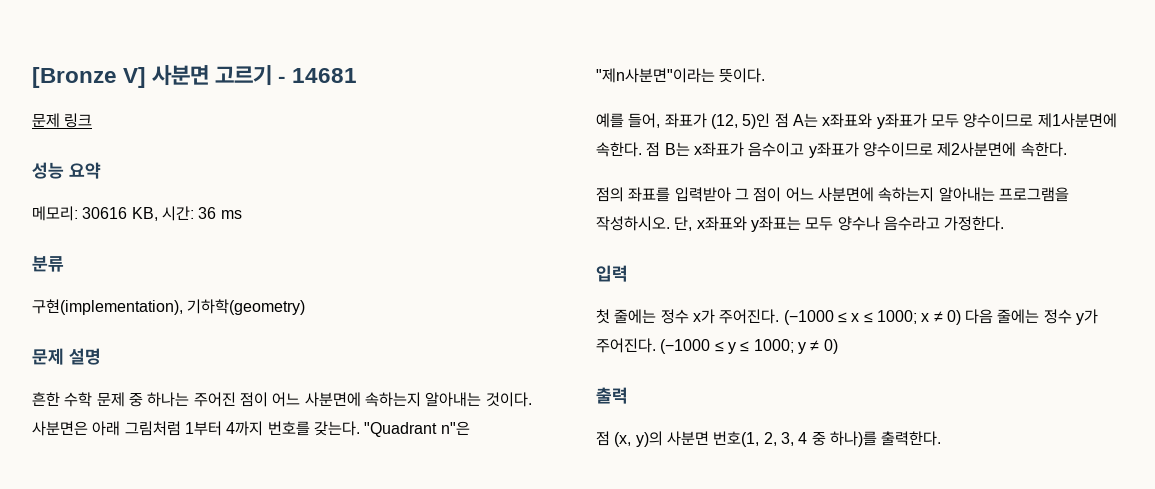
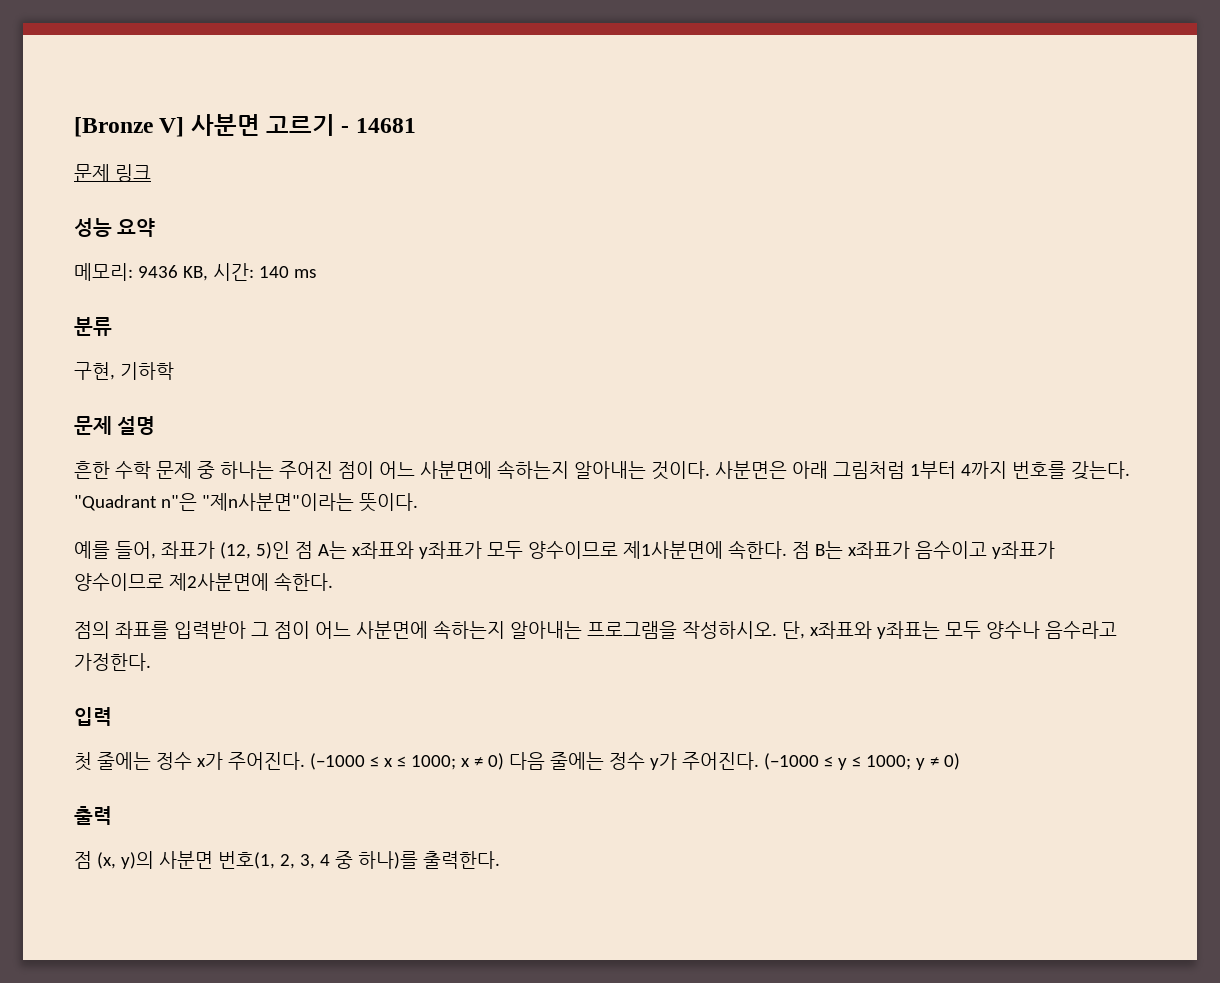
[82,207,128,219] 30616 -> [137,265,178,278] 9436
[198,207,217,219] 36 -> [258,266,289,278] 140
[32,299,306,315] 구현(implementation), 기하학(geometry) -> [74,362,174,380] 구현, 기하학

